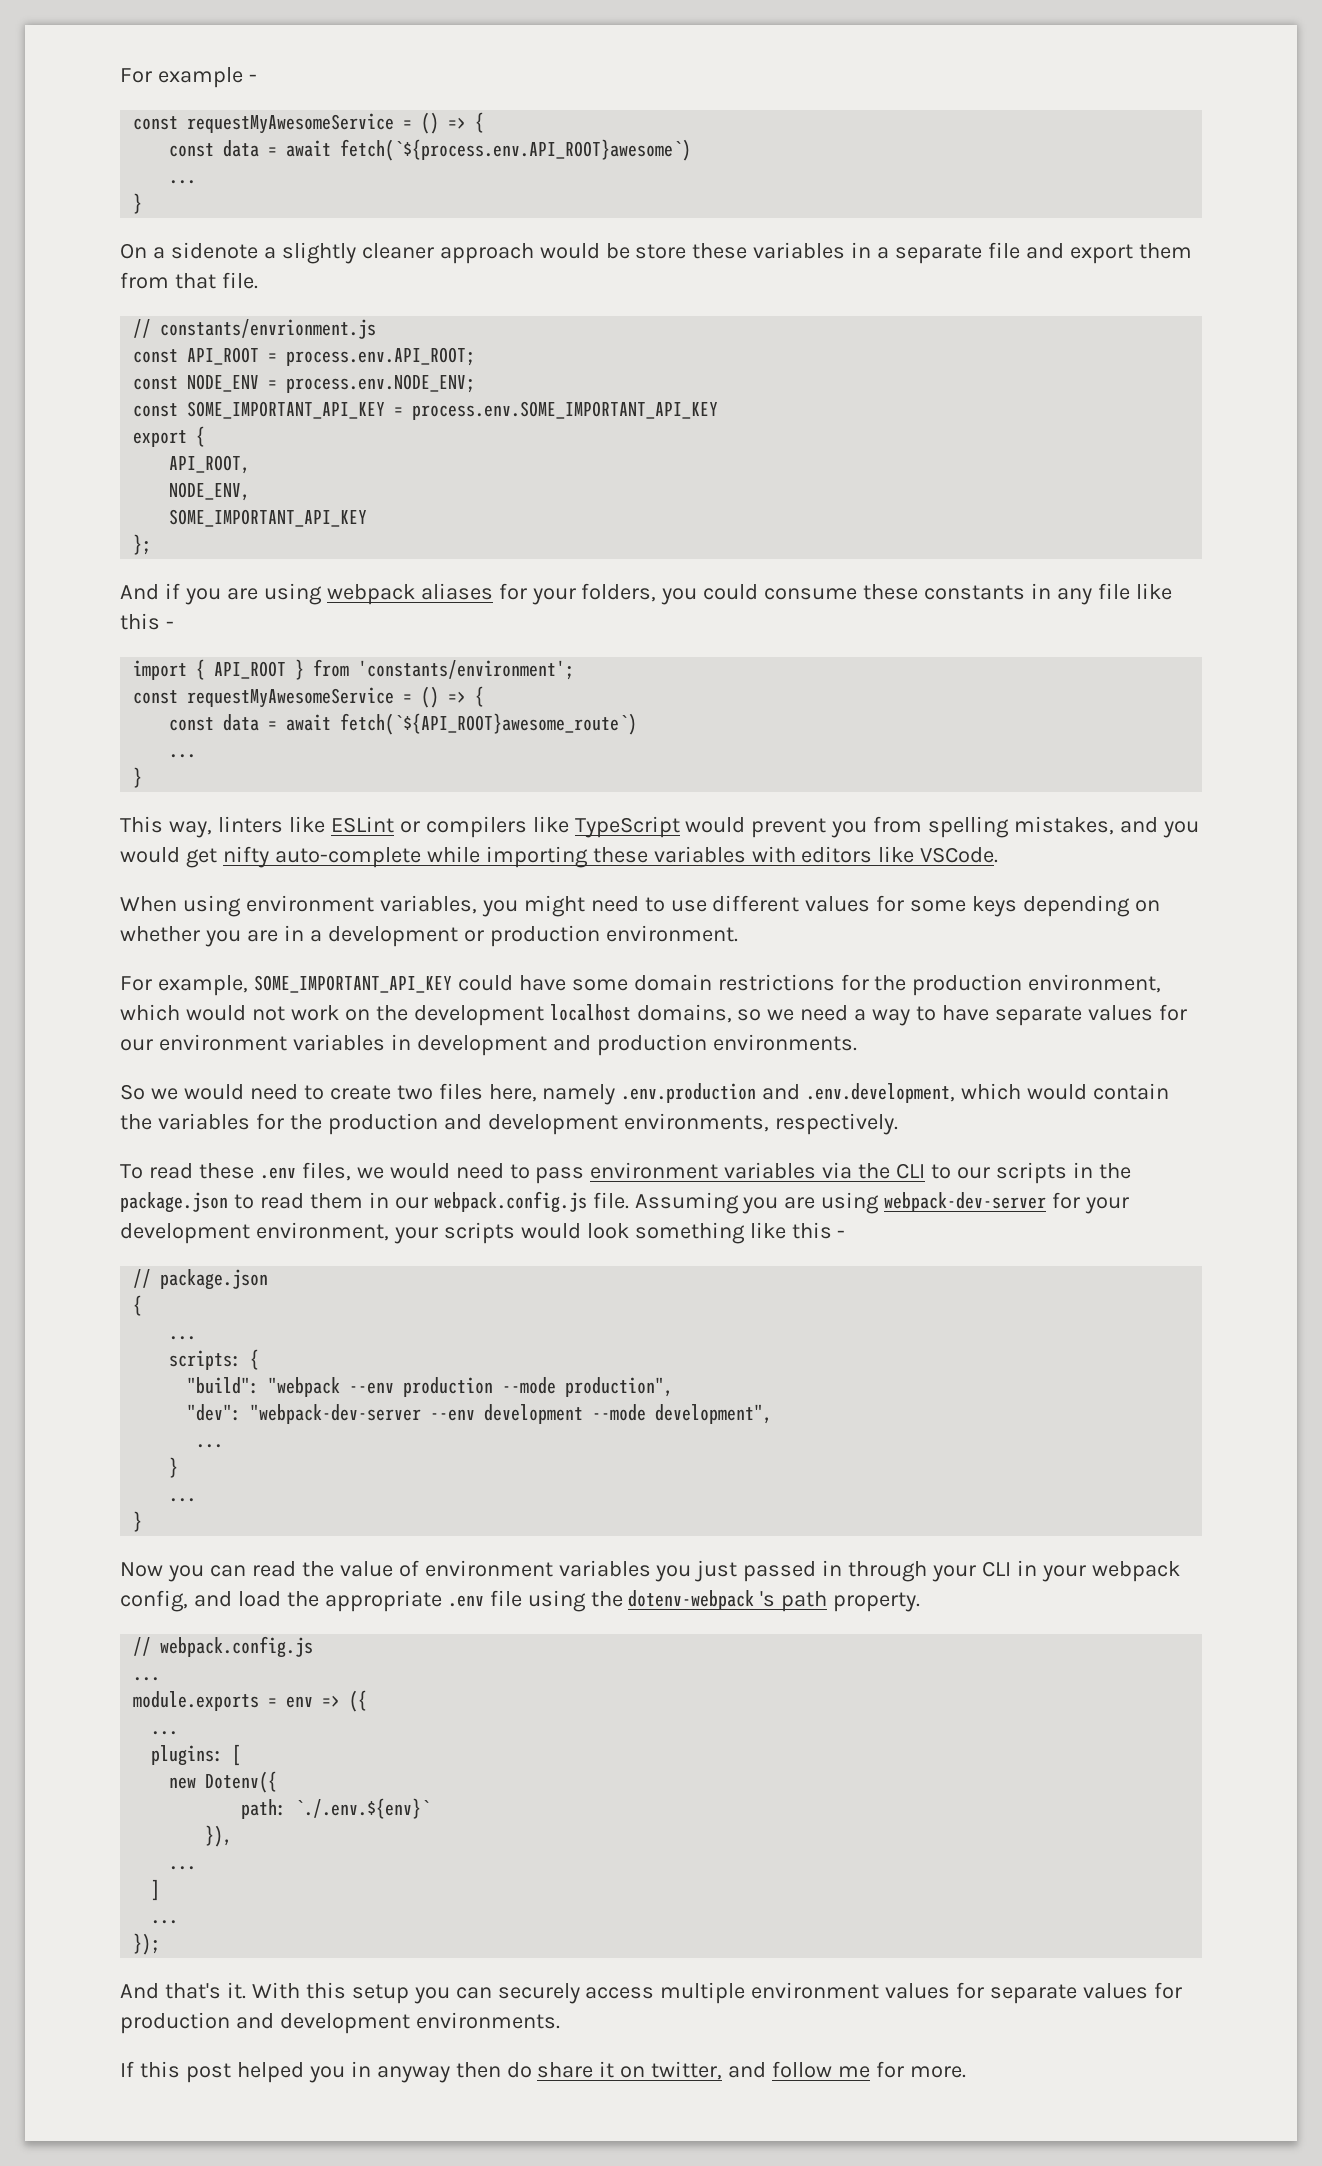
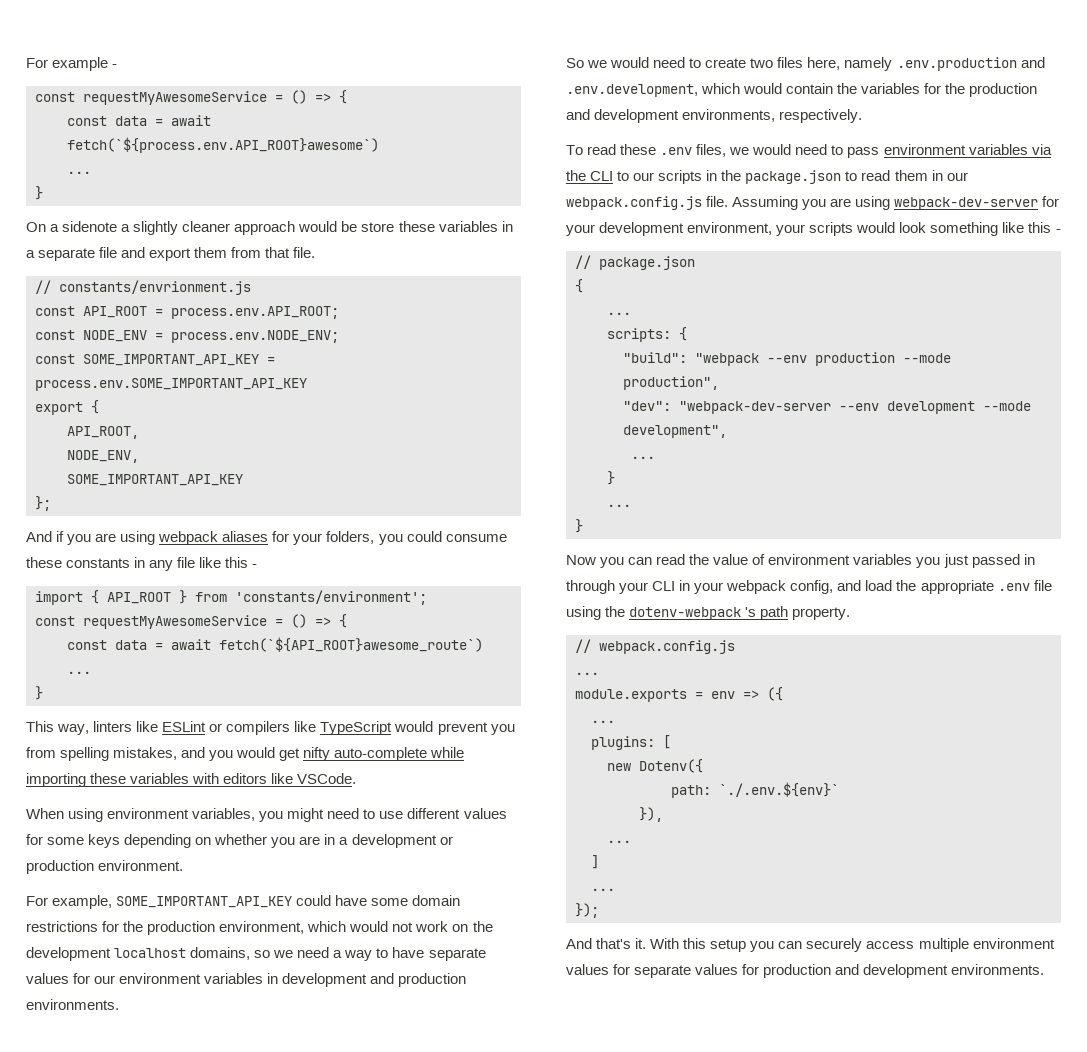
[120,2061,966,2083] // If this post helped you in anyway then do share it on twitter, and follow me for more. -> (1045, 969) none

